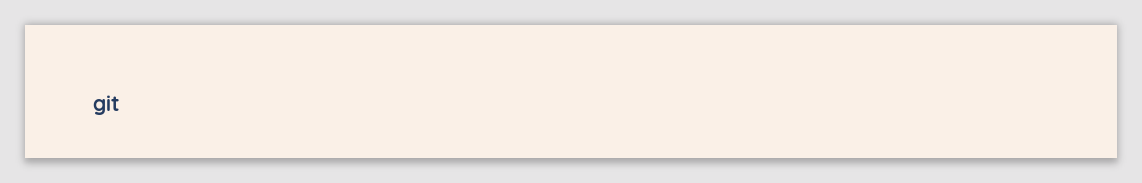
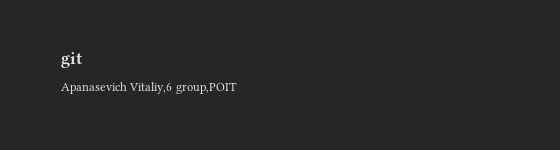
(120, 105) none -> [61,82,237,94] // Apanasevich Vitaliy,6 group,POIT

